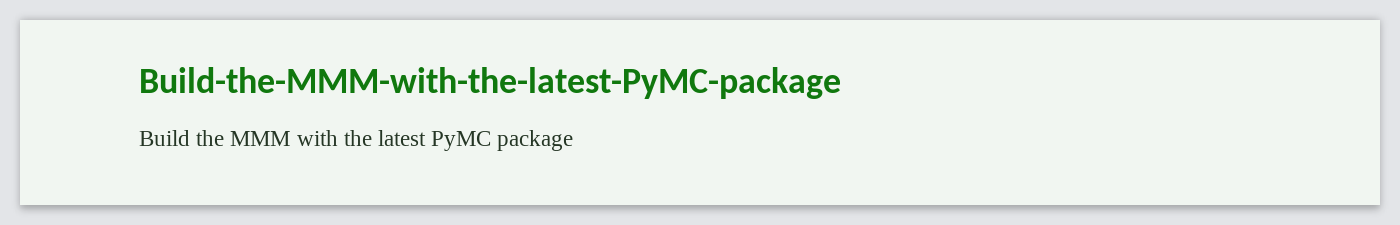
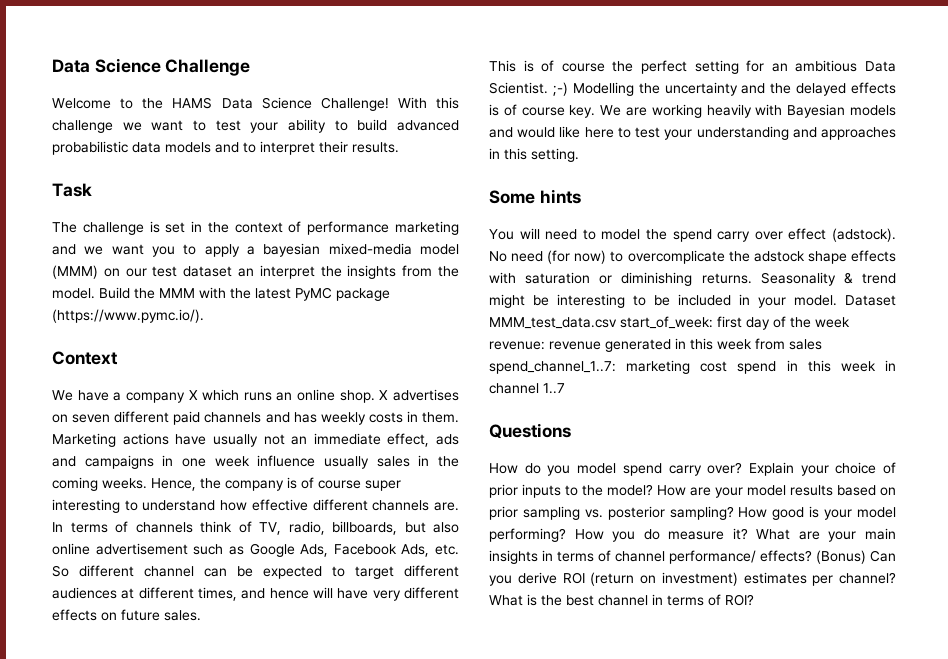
[139,67,841,99] Build-the-MMM-with-the-latest-PyMC-package // -> [52,58,251,76] [52,97,459,111] [52,119,460,133] [52,141,399,155] [52,183,92,197] [52,221,459,235] [52,243,459,257] [52,265,460,279] [52,288,95,299] Data Science Challenge // Welcome to the HAMS Data Science Challenge! With this challenge we want to test your ability to build advanced probabilistic data models and to interpret their results. // Task // The challenge is set in the context of performance marketing and we want you to apply a bayesian mixed-media model (MMM) on our test dataset an interpret the insights from the model.
(574, 140) none -> [52,309,204,323] [52,351,118,365] [52,389,459,403] [52,411,460,425] [52,433,459,447] [52,455,460,469] [52,477,401,491] [52,499,459,513] [52,521,459,535] [52,543,459,557] [52,565,459,579] [52,587,459,601] [52,609,201,621] [489,60,896,74] [489,82,896,96] [489,104,896,118] [489,126,896,140] [489,148,579,162] [489,189,581,204] [489,228,896,242] [489,250,896,264] [489,272,896,286] [489,294,896,308] [489,316,850,330] [489,338,822,352] [489,360,897,374] [489,383,565,394] [489,423,571,439] [489,462,896,476] [489,484,896,498] [489,506,897,520] [489,528,896,542] [489,550,896,564] [489,572,896,586] [489,594,754,606] (https://www.pymc.io/). // Context // We have a company X which runs an online shop. X advertises on seven different paid channels and has weekly costs in them. Marketing actions have usually not an immediate effect, ads and campaigns in one week influence usually sales in the coming weeks. Hence, the company is of course super interesting to understand how effective different channels are. In terms of channels think of TV, radio, billboards, but also online advertisement such as Google Ads, Facebook Ads, etc. So different channel can be expected to target different audiences at different times, and hence will have very different effects on future sales. // This is of course the perfect setting for an ambitious Data Scientist. ;-) Modelling the uncertainty and the delayed effects is of course key. We are working heavily with Bayesian models and would like here to test your understanding and approaches in this setting. // Some hints // You will need to model the spend carry over effect (adstock). No need (for now) to overcomplicate the adstock shape effects with saturation or diminishing returns. Seasonality & trend might be interesting to be included in your model. Dataset MMM_test_data.csv start_of_week: first day of the week revenue: revenue generated in this week from sales spend_channel_1..7: marketing cost spend in this week in channel 1..7 // Questions // How do you model spend carry over? Explain your choice of prior inputs to the model? How are your model results based on prior sampling vs. posterior sampling? How good is your model performing? How you do measure it? What are your main insights in terms of channel performance/ effects? (Bonus) Can you derive ROI (return on investment) estimates per channel? What is the best channel in terms of ROI?

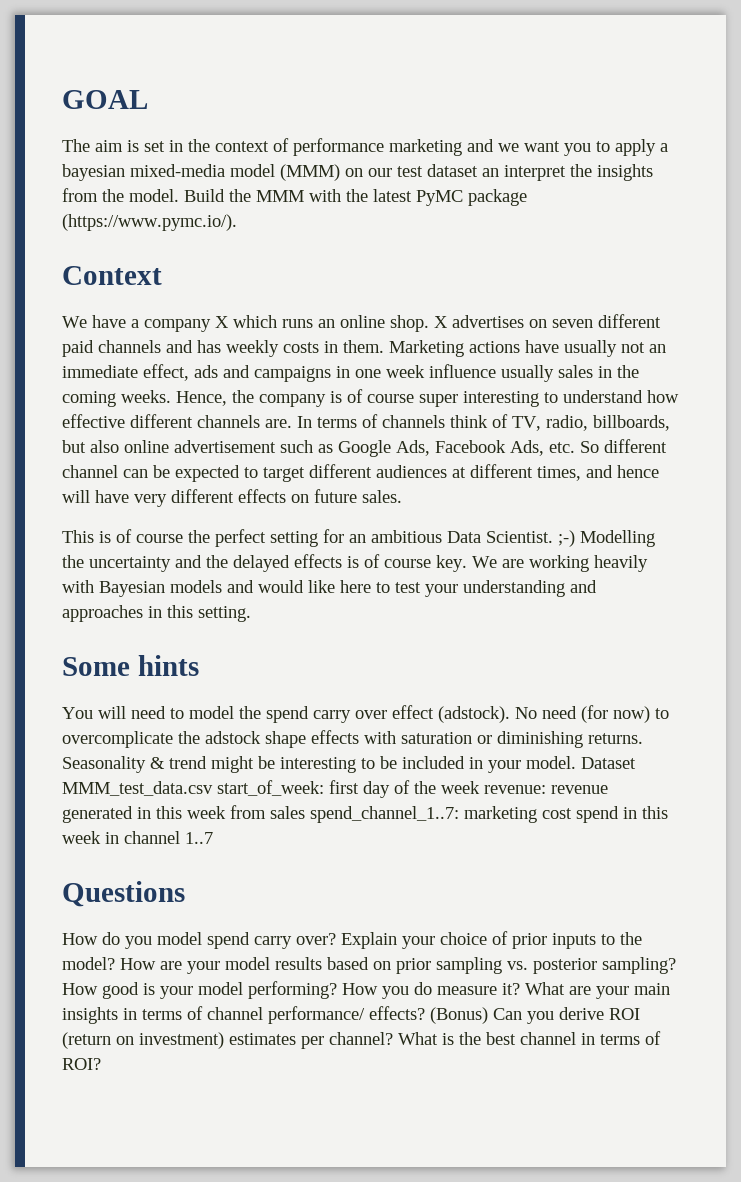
[52,58,251,76] [52,97,459,111] [52,119,460,133] [52,141,399,155] [52,183,92,197] Data Science Challenge // Welcome to the HAMS Data Science Challenge! With this challenge we want to test your ability to build advanced probabilistic data models and to interpret their results. // Task -> [62,90,148,109] GOAL
[82,222,144,235] challenge -> [95,140,123,152] aim

